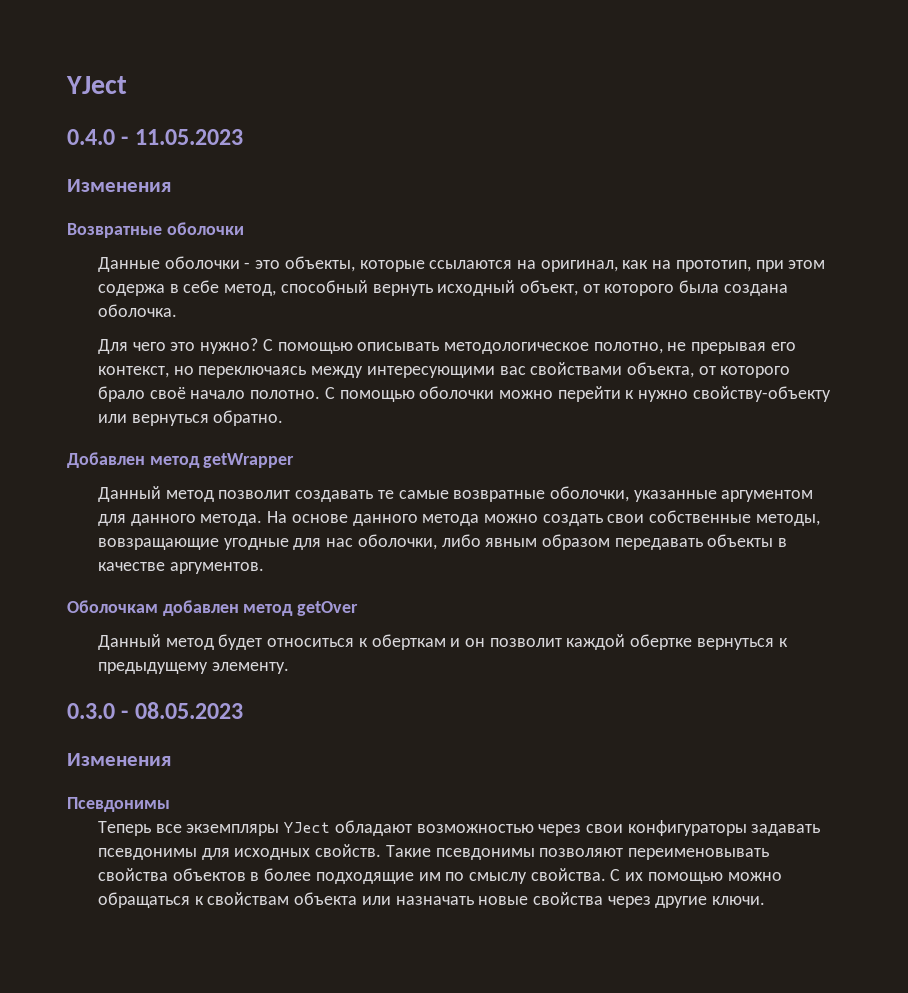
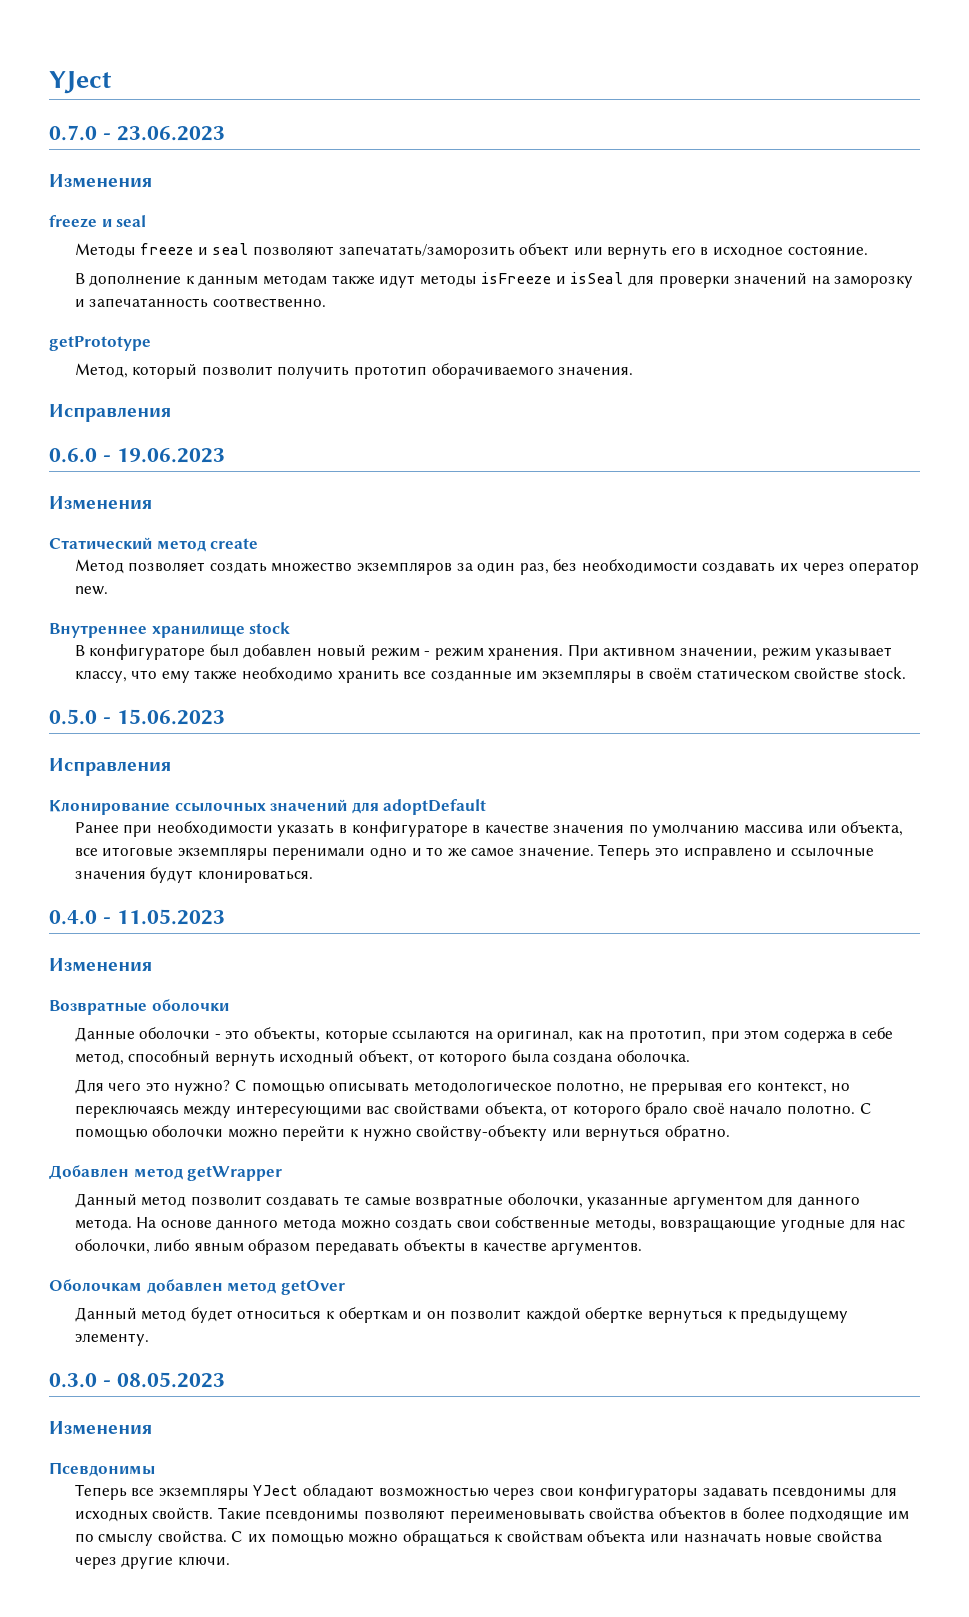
[66,76,127,94] YJect -> [49,71,112,94] [49,125,226,141] [49,174,152,188] [49,215,147,228] [74,243,868,259] [74,272,914,288] [74,298,326,308] [49,336,151,351] [74,363,634,379] [49,404,171,422] [49,448,226,463] [49,496,152,510] [49,537,259,552] [74,559,920,575] [74,586,108,595] [49,622,291,638] [74,644,893,660] [74,667,906,683] [49,709,226,725] [49,758,171,776] [49,799,487,815] [74,821,904,837] [74,844,874,860] [74,867,313,883] YJect // 0.7.0 - 23.06.2023 // Изменения // freeze и seal // Методы freeze и seal позволяют запечатать/заморозить объект или вернуть его в исходное состояние. // В дополнение к данным методам также идут методы isFreeze и isSeal для проверки значений на заморозку и запечатанность соотвественно. // getPrototype // Метод, который позволит получить прототип оборачиваемого значения. // Исправления // 0.6.0 - 19.06.2023 // Изменения // Статический метод create // Метод позволяет создать множество экземпляров за один раз, без необходимости создавать их через оператор new. // Внутреннее хранилище stock // В конфигураторе был добавлен новый режим - режим хранения. При активном значении, режим указывает классу, что ему также необходимо хранить все созданные им экземпляры в своём статическом свойстве stock. // 0.5.0 - 15.06.2023 // Исправления // Клонирование ссылочных значений для adoptDefault // Ранее при необходимости указать в конфигураторе в качестве значения по умолчанию массива или объекта, все итоговые экземпляры перенимали одно и то же самое значение. Теперь это исправлено и ссылочные значения будут клонироваться.

